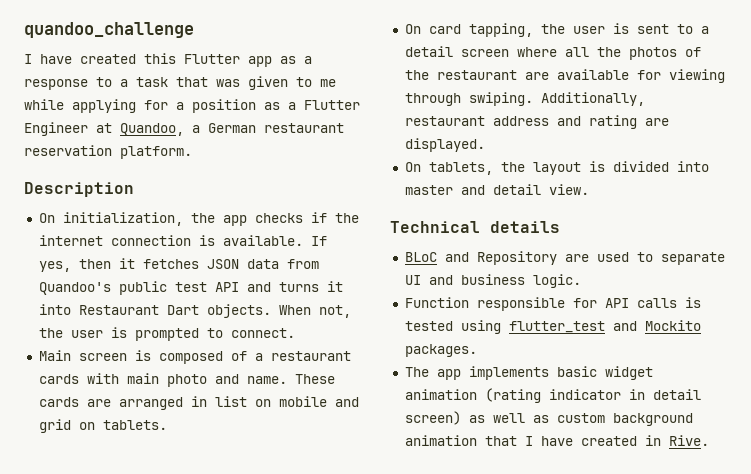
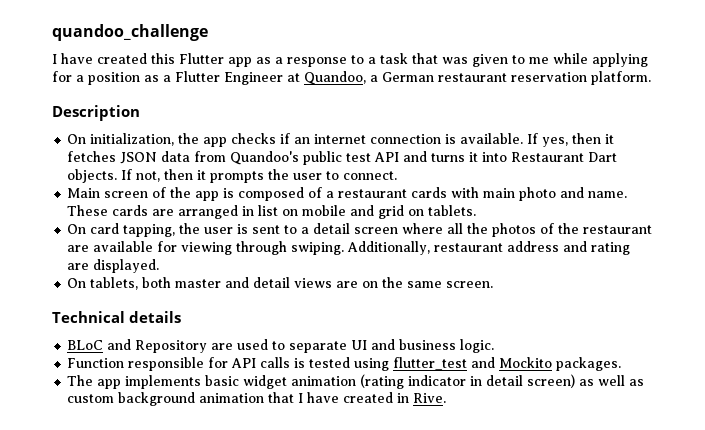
[334,213,359,223] the -> [294,137,311,144] an
[278,305,351,318] [38,327,199,341] When not, the user is prompted -> [121,169,323,183] If not, then it prompts the user
(127, 357) none -> [152,187,220,201] of the app
[500,161,709,175] [404,184,589,195] the layout is divided into master and detail view. -> [142,277,494,288] both master and detail views are on the same screen.

